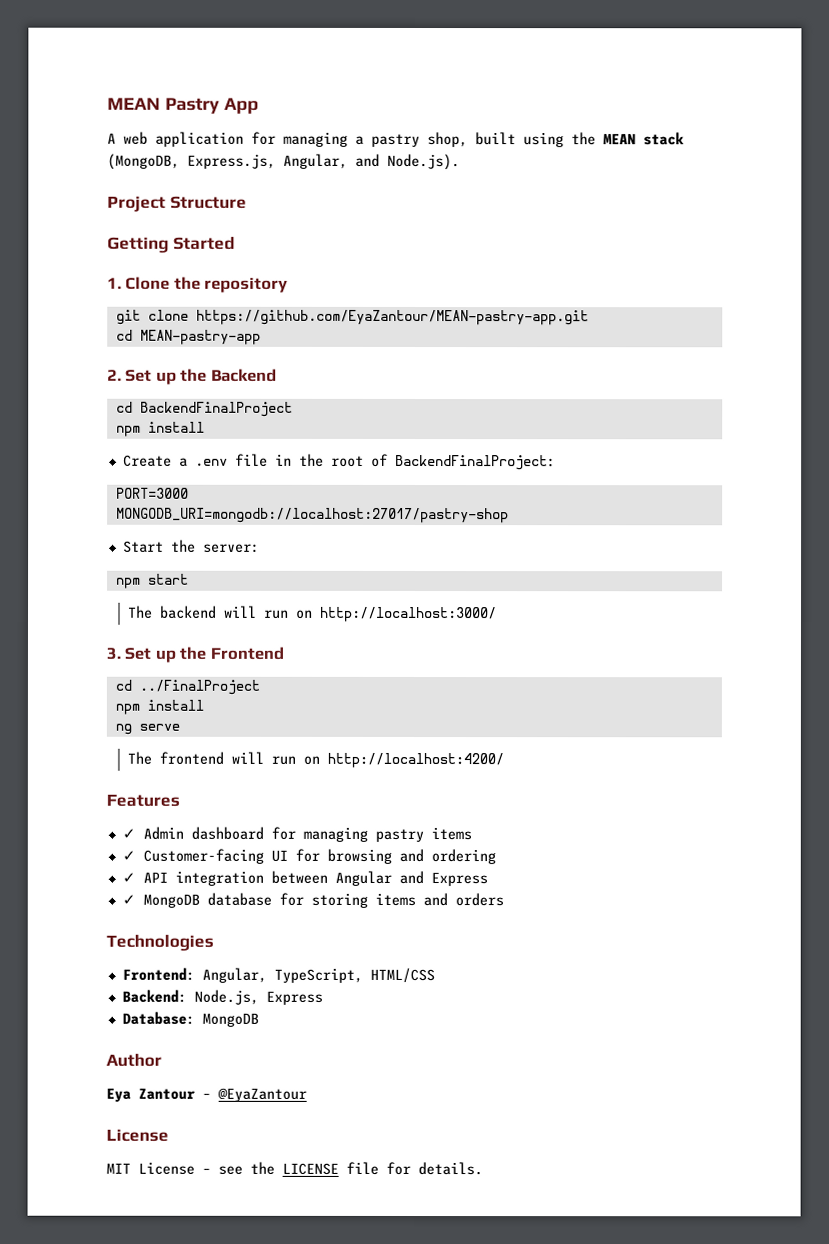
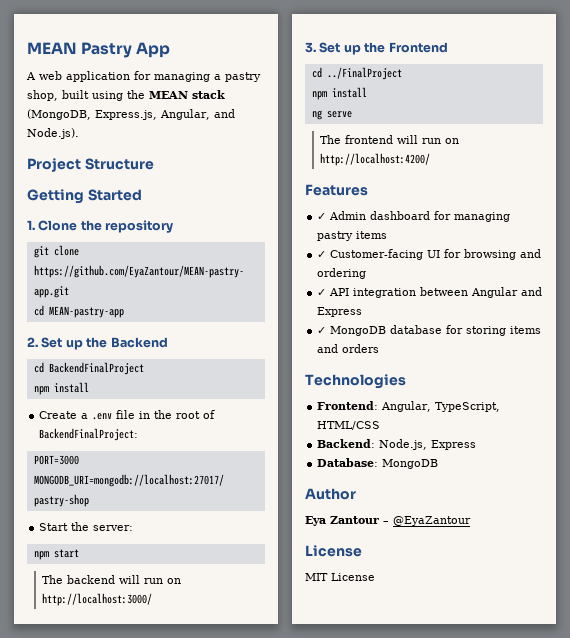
[202,1161,483,1176] – see the LICENSE file for details. -> (375, 577) none

